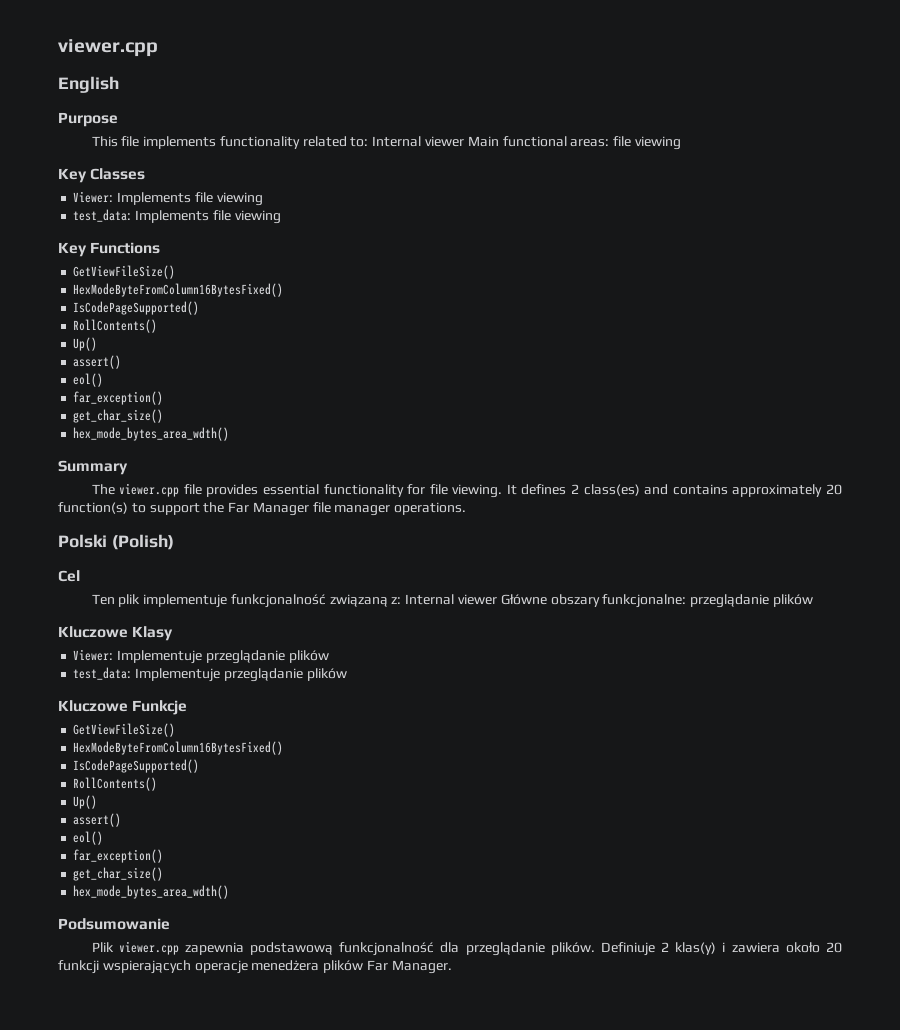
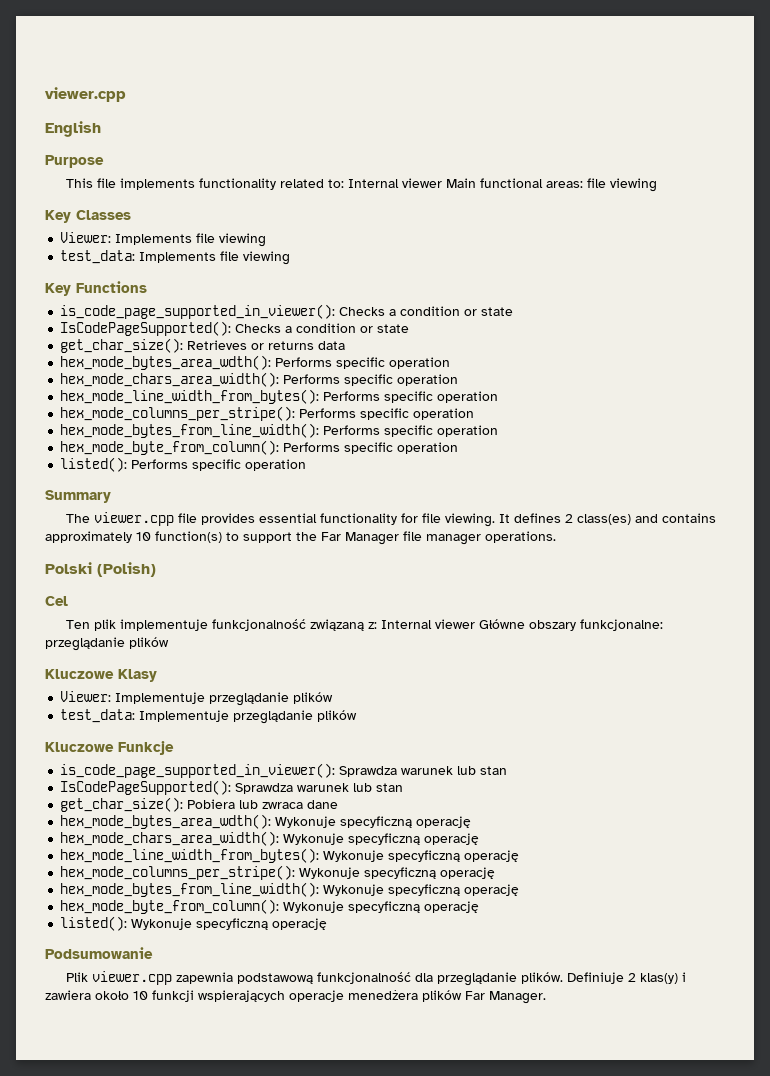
[73,265,176,279] [73,283,284,297] [73,301,200,315] [73,319,158,333] [73,337,98,351] [73,355,122,369] [73,373,104,387] [73,391,164,405] [73,409,164,423] [73,427,230,441] GetViewFileSize() // HexModeByteFromColumn16BytesFixed() // IsCodePageSupported() // RollContents() // Up() // assert() // eol() // far_exception() // get_char_size() // hex_mode_bytes_area_wdth() -> [60,304,514,319] [60,321,410,336] [60,338,346,353] [60,355,451,370] [60,372,459,387] [60,389,499,404] [60,406,475,421] [60,423,499,438] [60,440,459,455] [60,457,307,472] is_code_page_supported_in_viewer(): Checks a condition or state // IsCodePageSupported(): Checks a condition or state // get_char_size(): Retrieves or returns data // hex_mode_bytes_area_wdth(): Performs specific operation // hex_mode_chars_area_width(): Performs specific operation // hex_mode_line_width_from_bytes(): Performs specific operation // hex_mode_columns_per_stripe(): Performs specific operation // hex_mode_bytes_from_line_width(): Performs specific operation // hex_mode_byte_from_column(): Performs specific operation // listed(): Performs specific operation
[825,484,842,495] 20 -> [136,532,151,541] 10
[73,723,176,737] [73,741,284,755] [73,759,200,773] [73,777,158,791] [73,795,98,809] [73,813,122,827] [73,831,104,845] [73,849,164,863] [73,867,164,881] [73,885,230,899] GetViewFileSize() // HexModeByteFromColumn16BytesFixed() // IsCodePageSupported() // RollContents() // Up() // assert() // eol() // far_exception() // get_char_size() // hex_mode_bytes_area_wdth() -> [60,763,508,778] [60,780,404,795] [60,797,339,812] [60,814,472,829] [60,831,480,846] [60,848,520,863] [60,865,496,880] [60,882,520,897] [60,899,480,914] [60,916,328,931] is_code_page_supported_in_viewer(): Sprawdza warunek lub stan // IsCodePageSupported(): Sprawdza warunek lub stan // get_char_size(): Pobiera lub zwraca dane // hex_mode_bytes_area_wdth(): Wykonuje specyficzną operację // hex_mode_chars_area_width(): Wykonuje specyficzną operację // hex_mode_line_width_from_bytes(): Wykonuje specyficzną operację // hex_mode_columns_per_stripe(): Wykonuje specyficzną operację // hex_mode_bytes_from_line_width(): Wykonuje specyficzną operację // hex_mode_byte_from_column(): Wykonuje specyficzną operację // listed(): Wykonuje specyficzną operację
[826,942,843,953] 20 -> [133,991,148,1000] 10

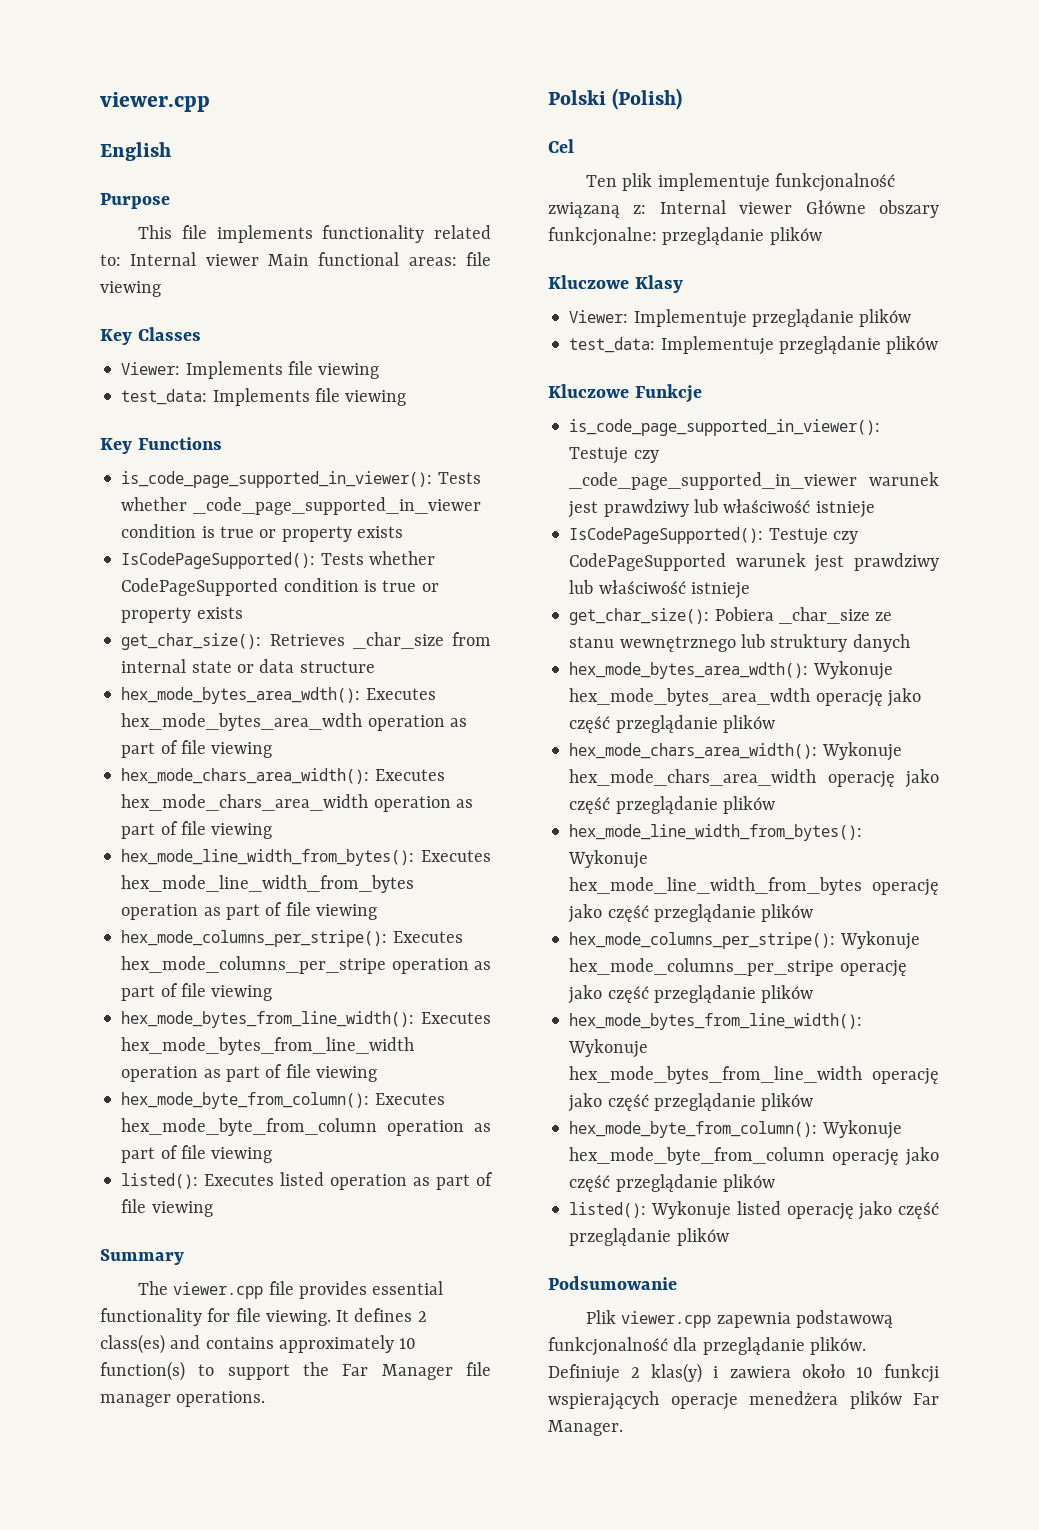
[339,306,514,316] [60,321,410,336] [60,338,315,353] Checks a condition or state // IsCodePageSupported(): Checks a condition or state // get_char_size(): Retrieves or returns -> [437,472,481,484] [121,497,481,515] [121,524,403,542] [121,551,435,569] [121,578,439,596] [121,607,243,623] [121,632,491,650] [121,659,254,673] Tests whether _code_page_supported_in_viewer condition is true or property exists // IsCodePageSupported(): Tests whether CodePageSupported condition is true or property exists // get_char_size(): Retrieves _char_size from internal state or
[60,355,451,370] [60,372,459,387] [60,389,499,404] [60,406,475,421] [60,423,499,438] [60,440,459,455] [60,457,307,472] // hex_mode_bytes_area_wdth(): Performs specific operation // hex_mode_chars_area_width(): Performs specific operation // hex_mode_line_width_from_bytes(): Performs specific operation // hex_mode_columns_per_stripe(): Performs specific operation // hex_mode_bytes_from_line_width(): Performs specific operation // hex_mode_byte_from_column(): Performs specific operation // listed(): Performs specific operation -> [299,661,375,673] [121,687,436,704] [121,713,467,731] [121,740,273,758] [121,768,445,784] [121,794,473,812] [121,821,273,839] [121,849,491,866] [121,875,415,893] [121,902,377,920] [121,930,463,947] [121,956,492,974] [121,983,273,1001] [121,1011,491,1028] [121,1037,415,1055] [121,1064,377,1082] [121,1092,445,1109] [121,1118,492,1136] [121,1145,273,1163] [121,1172,494,1190] [121,1199,213,1217] structure // hex_mode_bytes_area_wdth(): Executes hex_mode_bytes_area_wdth operation as part of file viewing // hex_mode_chars_area_width(): Executes hex_mode_chars_area_width operation as part of file viewing // hex_mode_line_width_from_bytes(): Executes hex_mode_line_width_from_bytes operation as part of file viewing // hex_mode_columns_per_stripe(): Executes hex_mode_columns_per_stripe operation as part of file viewing // hex_mode_bytes_from_line_width(): Executes hex_mode_bytes_from_line_width operation as part of file viewing // hex_mode_byte_from_column(): Executes hex_mode_byte_from_column operation as part of file viewing // listed(): Executes listed operation as part of file viewing
[339,766,508,777] [60,780,404,795] [60,797,339,812] Sprawdza warunek lub stan // IsCodePageSupported(): Sprawdza warunek lub stan // get_char_size(): Pobiera lub zwraca dane -> [569,447,659,464] [569,472,939,490] [568,499,875,518] [569,527,858,545] [569,553,939,572] [569,580,750,599] [569,607,893,625] [569,634,910,652] Testuje czy _code_page_supported_in_viewer warunek jest prawdziwy lub właściwość istnieje // IsCodePageSupported(): Testuje czy CodePageSupported warunek jest prawdziwy lub właściwość istnieje // get_char_size(): Pobiera _char_size ze stanu wewnętrznego lub struktury danych
[340,816,472,828] specyficzną operację -> [569,688,921,707] [569,715,775,733] hex_mode_bytes_area_wdth operację jako część przeglądanie plików
[348,833,480,845] specyficzną operację -> [569,769,939,788] [569,796,775,814] hex_mode_chars_area_width operację jako część przeglądanie plików
[388,850,520,862] specyficzną operację -> [569,877,939,896] [568,904,814,923] hex_mode_line_width_from_bytes operację jako część przeglądanie plików
[364,867,496,879] specyficzną operację -> [569,958,907,977] [568,985,814,1004] hex_mode_columns_per_stripe operację jako część przeglądanie plików
[388,884,520,896] specyficzną operację -> [569,1066,939,1085] [568,1093,814,1112] hex_mode_bytes_from_line_width operację jako część przeglądanie plików
[348,901,480,913] specyficzną operację -> [569,1147,939,1166] [569,1174,775,1192] hex_mode_byte_from_column operację jako część przeglądanie plików
[196,918,328,930] specyficzną operację -> [736,1201,939,1220] [569,1228,729,1246] listed operację jako część przeglądanie plików

